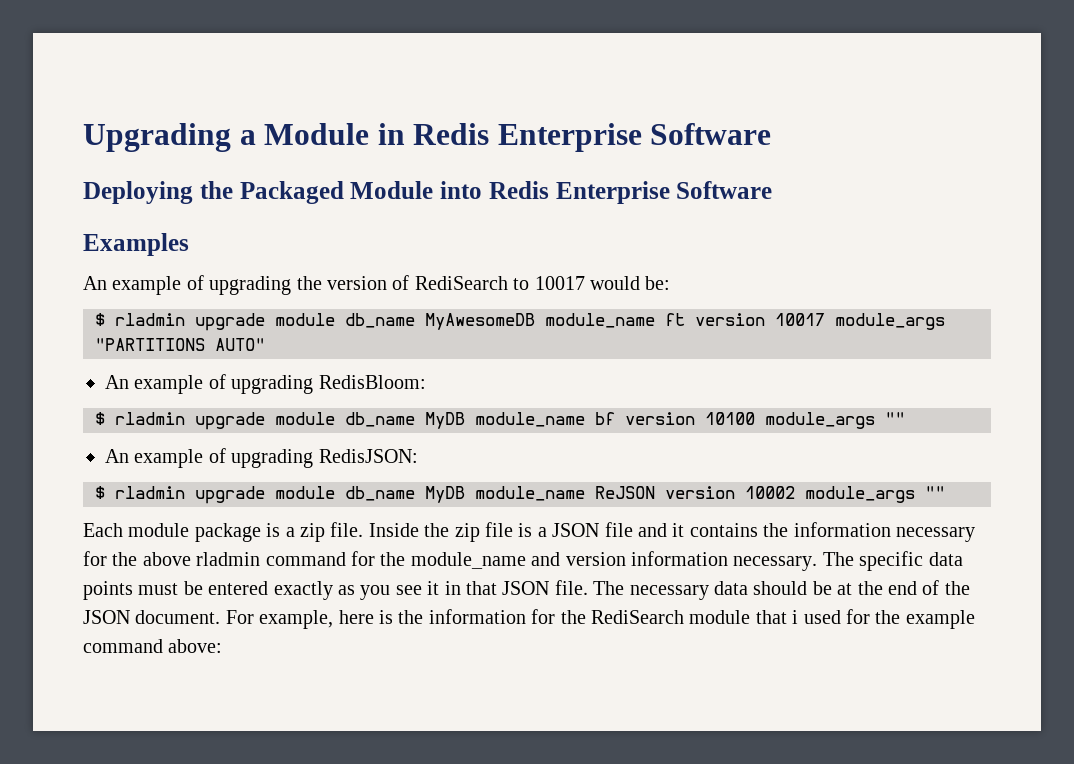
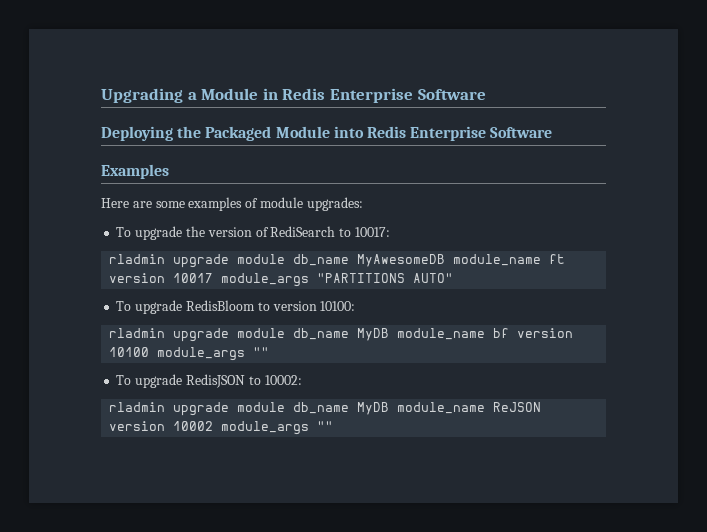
[83,275,292,295] An example of upgrading -> [101,197,363,211] [116,226,183,240] Here are some examples of module upgrades: // To upgrade
[534,276,671,290] [95,313,105,326] 10017 would be: // $ -> [354,227,390,237] 10017: //
[105,374,426,394] [95,412,105,425] An example of upgrading RedisBloom: // $ -> [116,300,356,314] To upgrade RedisBloom to version 10100: //
[105,448,418,468] [95,486,105,499] An example of upgrading RedisJSON: // $ -> [116,374,302,388] To upgrade RedisJSON to 10002: //
[83,522,975,542] [83,551,963,571] [83,580,970,600] [83,609,975,629] [83,639,223,653] // Each module package is a zip file. Inside the zip file is a JSON file and it contains the information necessary for the above rladmin command for the module_name and version information necessary. The specific data points must be entered exactly as you see it in that JSON file. The necessary data should be at the end of the JSON document. For example, here is the information for the RediSearch module that i used for the example command above: -> (334, 426) none

